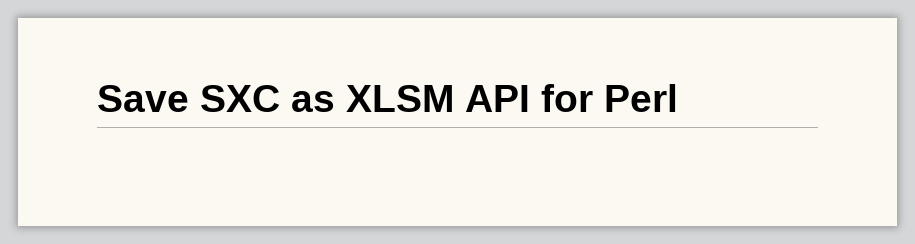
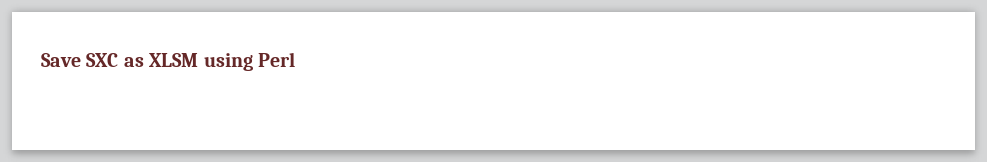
[465,84,593,112] API for -> [203,53,253,71] using

